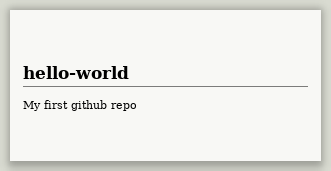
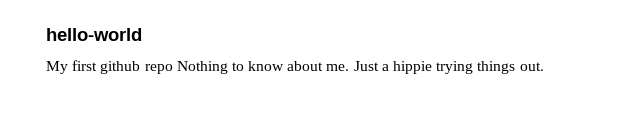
(137, 107) none -> [176,61,544,74] Nothing to know about me. Just a hippie trying things out.

